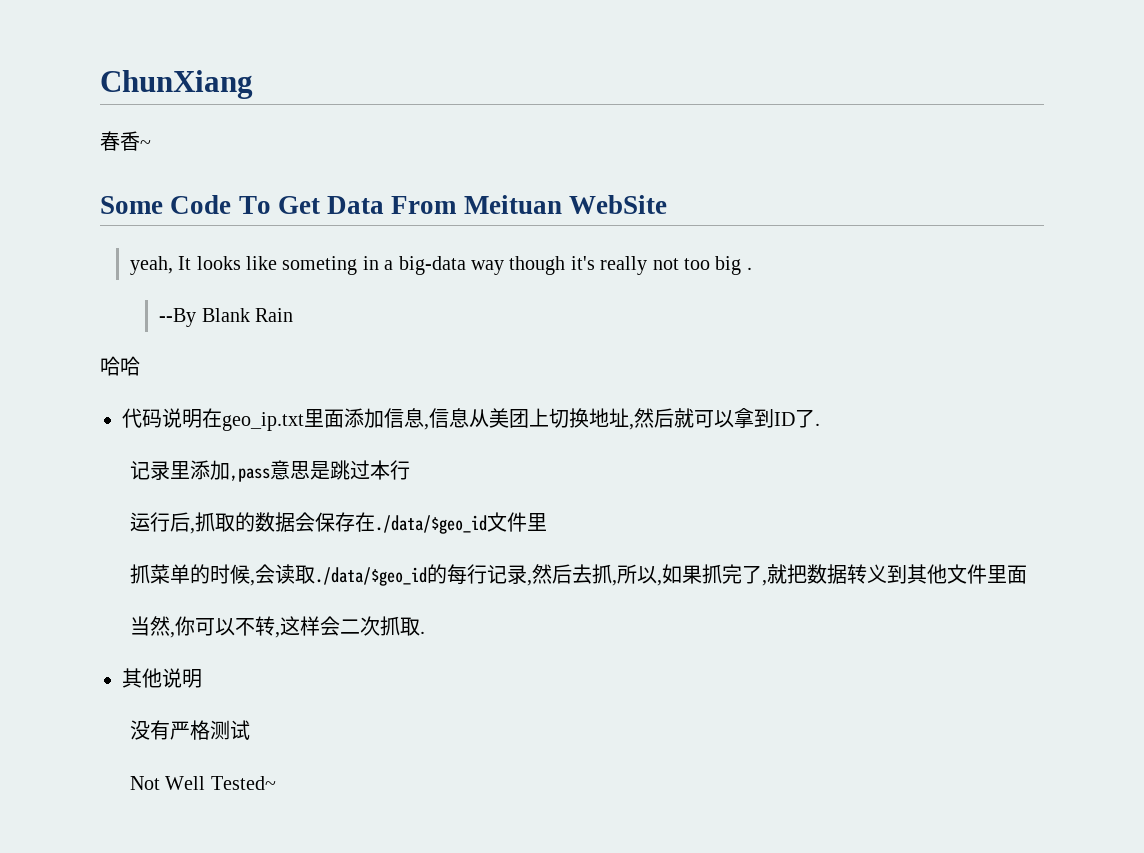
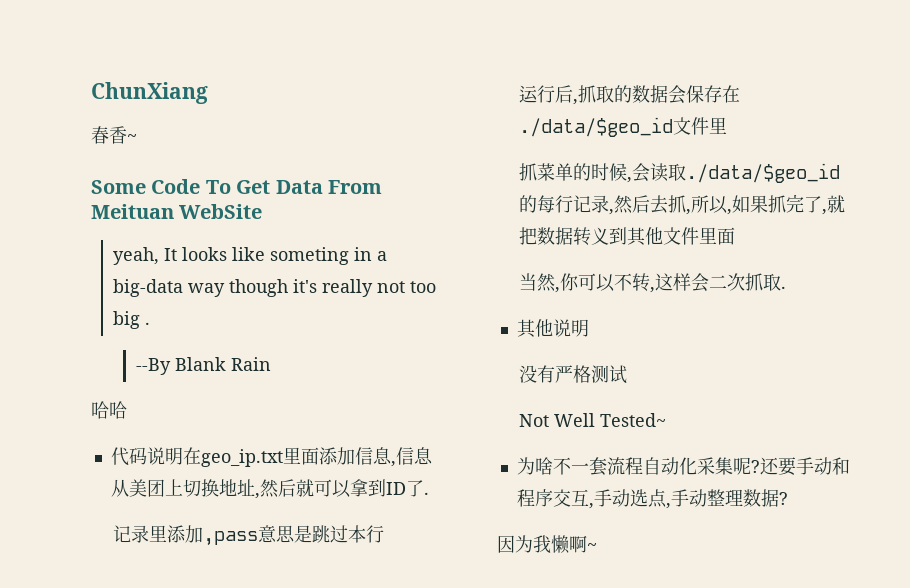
(276, 783) none -> [516,457,850,476] [516,489,788,509] [497,535,597,554] // 为啥不一套流程自动化采集呢?还要手动和程序交互,手动选点,手动整理数据? // 因为我懒啊~

